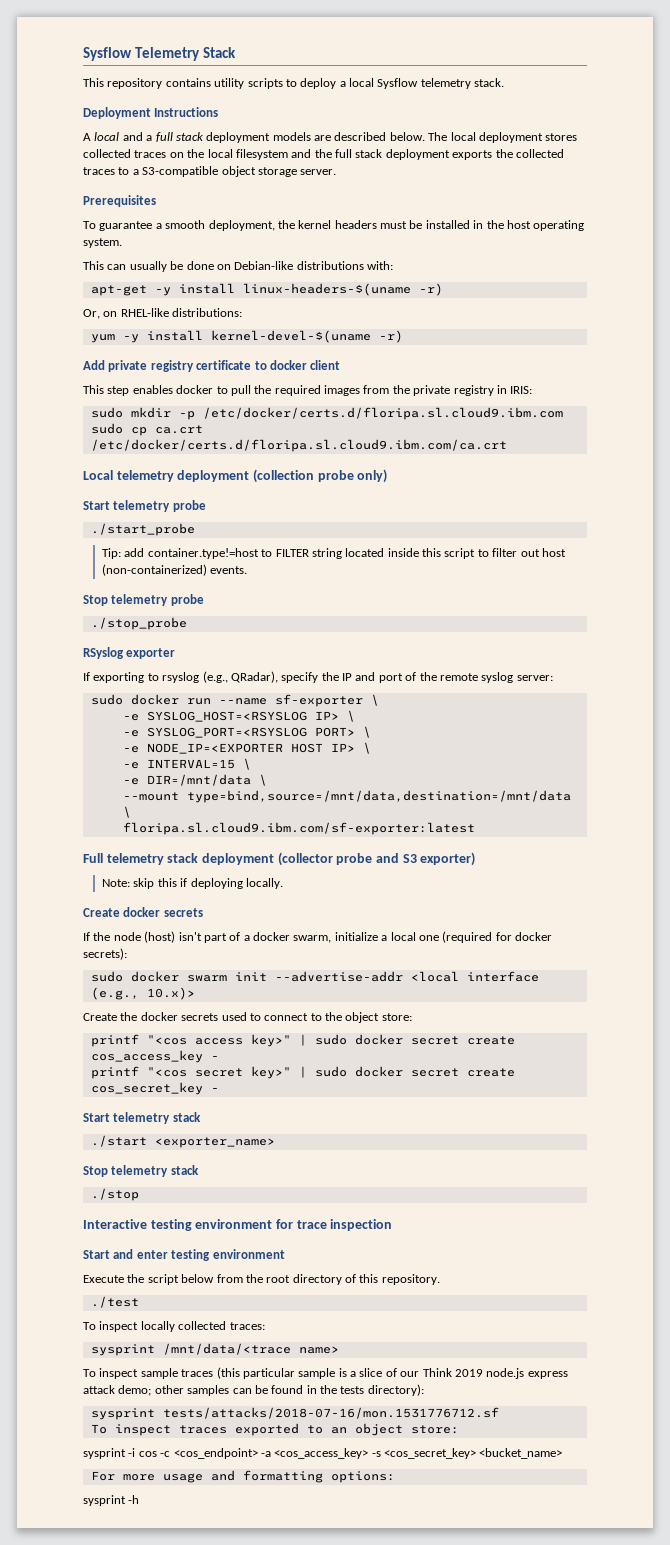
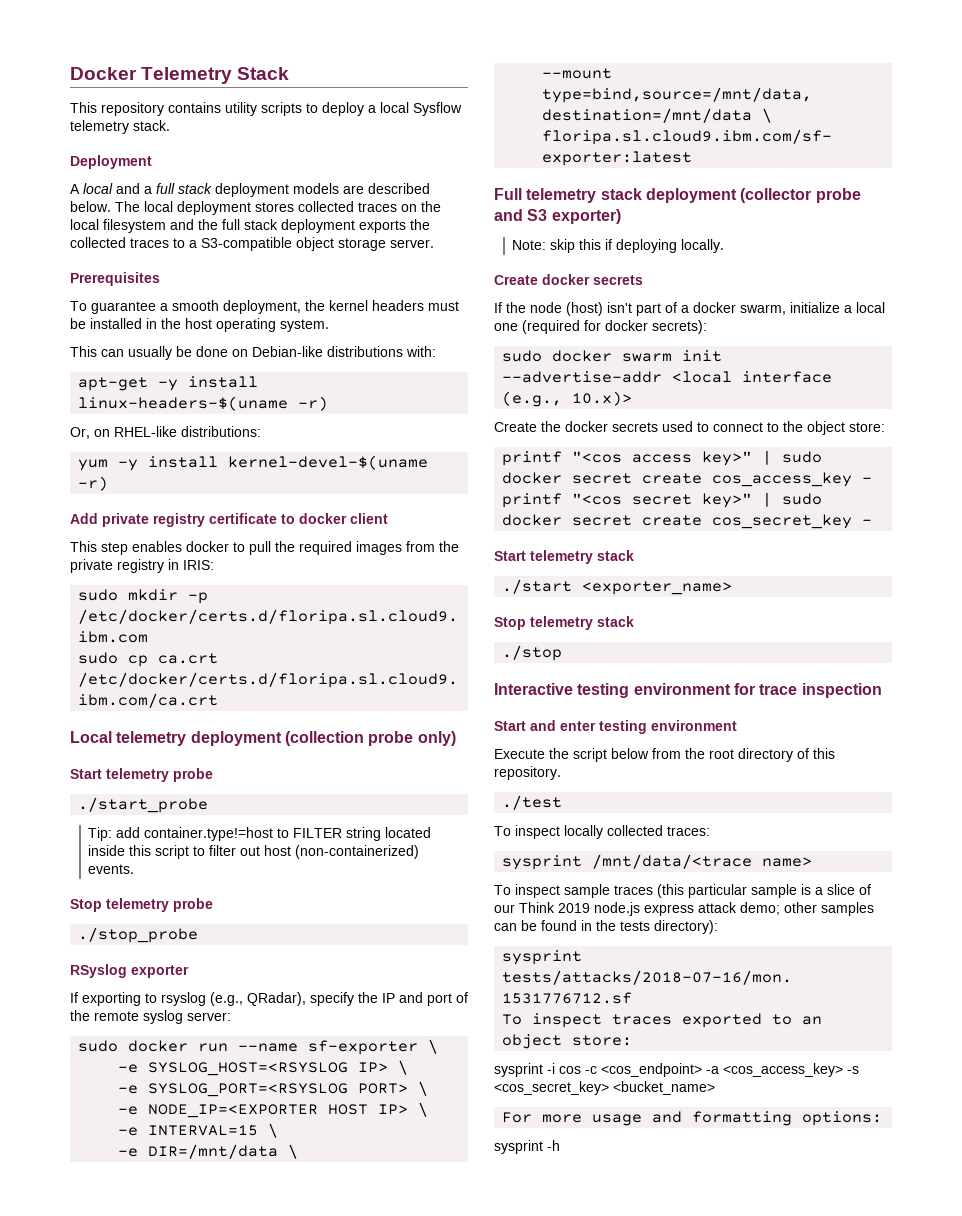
[83,47,132,61] Sysflow -> [70,67,137,80] Docker
[154,107,219,117] Instructions -> (152, 162) none

